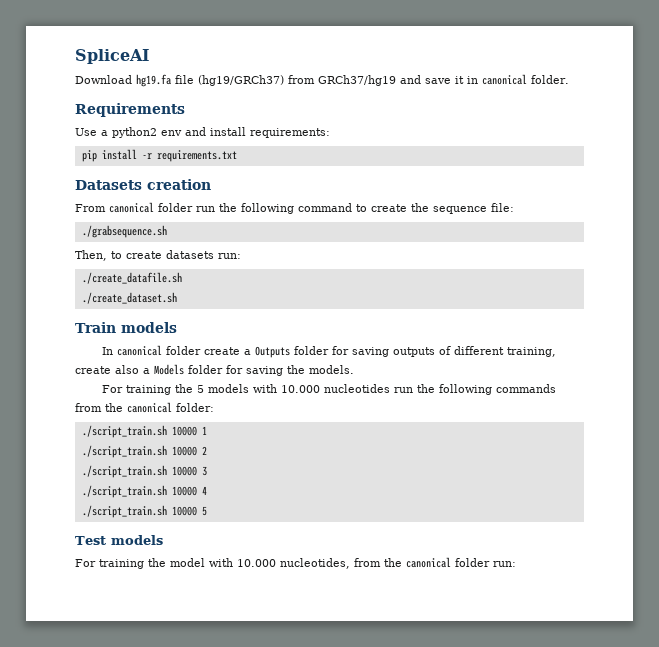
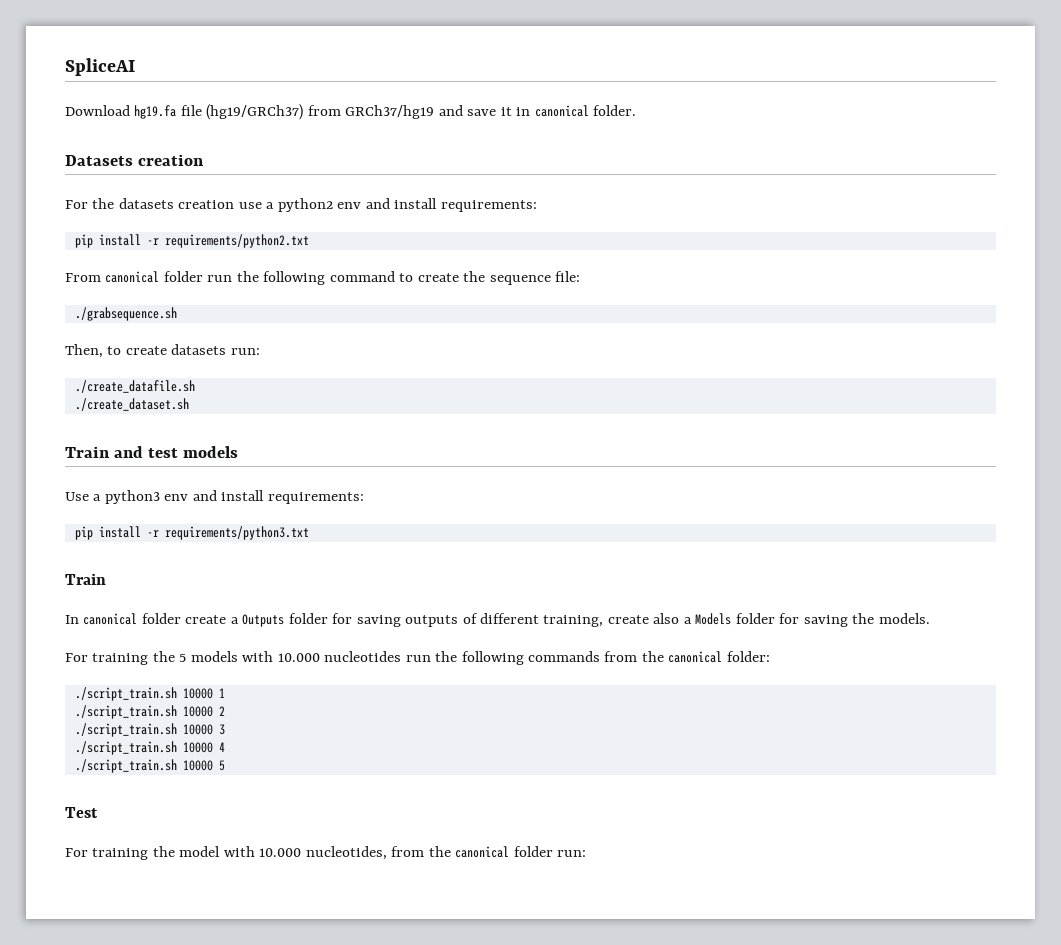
[75,103,185,117] [75,128,97,136] Requirements // Use -> [65,154,205,166] [65,198,262,209] Datasets creation // For the datasets creation use
[156,150,237,162] [75,179,211,190] requirements.txt // Datasets creation -> [164,234,309,248] requirements/python2.txt
[120,322,177,333] models -> [114,446,239,458] [65,490,364,504] [74,526,309,540] [65,573,106,585] and test models // Use a python3 env and install requirements: // pip install -r requirements/python3.txt // Train
[110,535,163,545] models -> (98, 812) none

